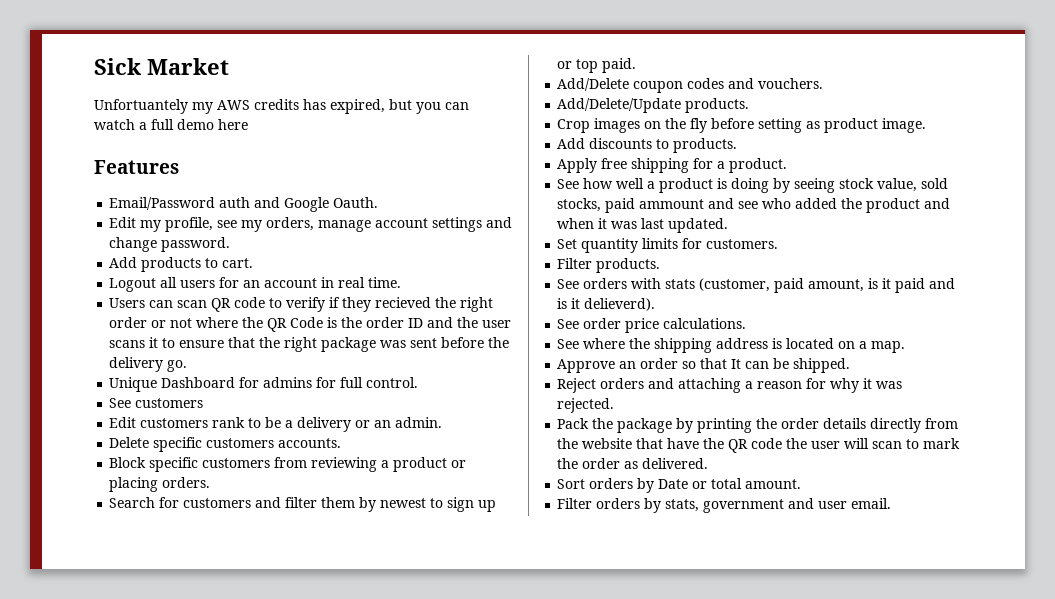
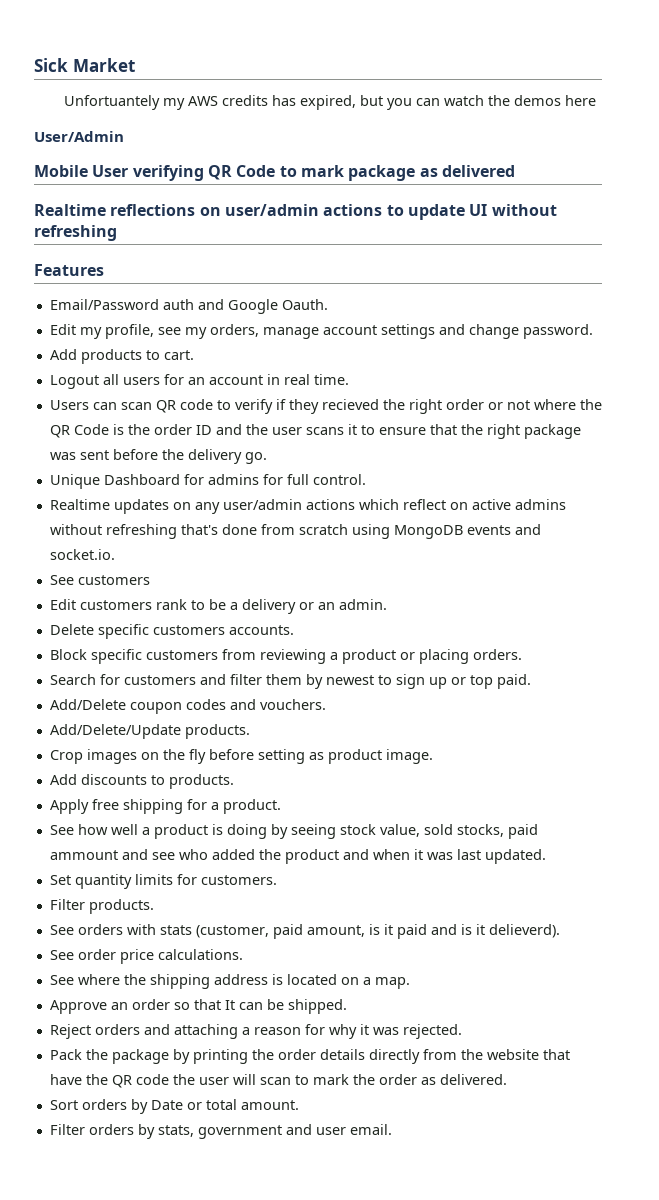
[139,119,248,130] a full demo here -> [488,95,597,106] [34,131,124,142] [34,165,515,181] [34,204,557,220] [34,225,117,241] the demos here // User/Admin // Mobile User verifying QR Code to mark package as delivered // Realtime reflections on user/admin actions to update UI without refreshing
(419, 382) none -> [49,499,566,514] [49,524,541,539] [49,549,115,560] // Realtime updates on any user/admin actions which reflect on active admins without refreshing that's done from scratch using MongoDB events and socket.io.

